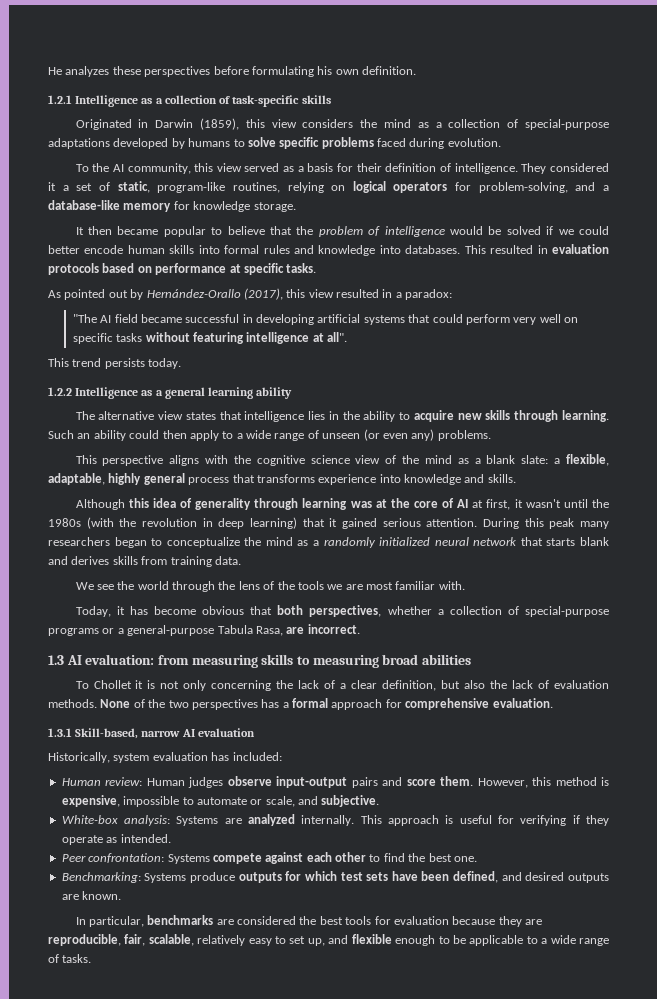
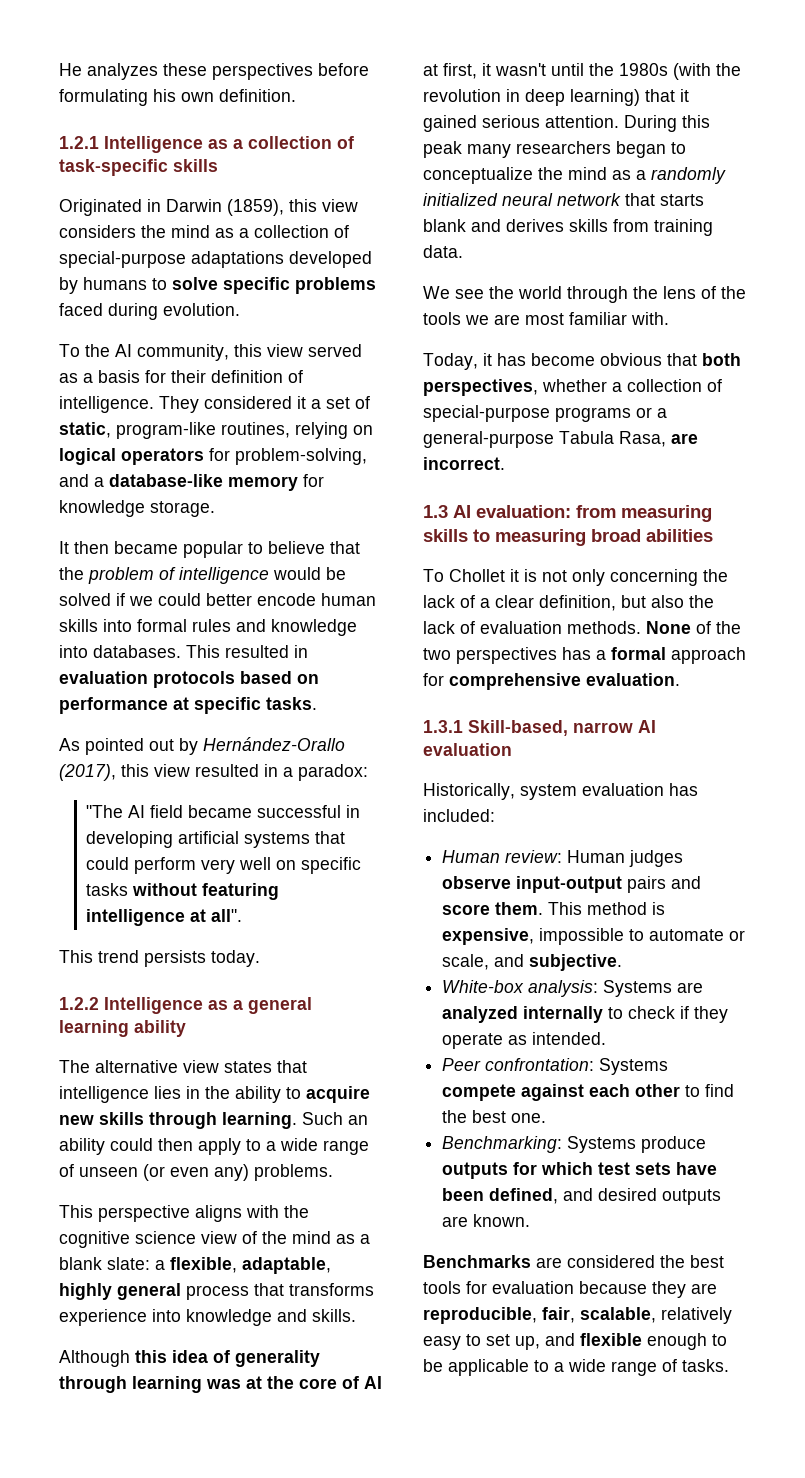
[477,777,552,788] However, this -> [548,902,583,915] This
[301,815,567,826] internally. This approach is useful for verifying -> [523,1006,676,1023] internally to check
[75,915,214,927] In particular, benchmarks -> [423,1255,531,1268] Benchmarks

